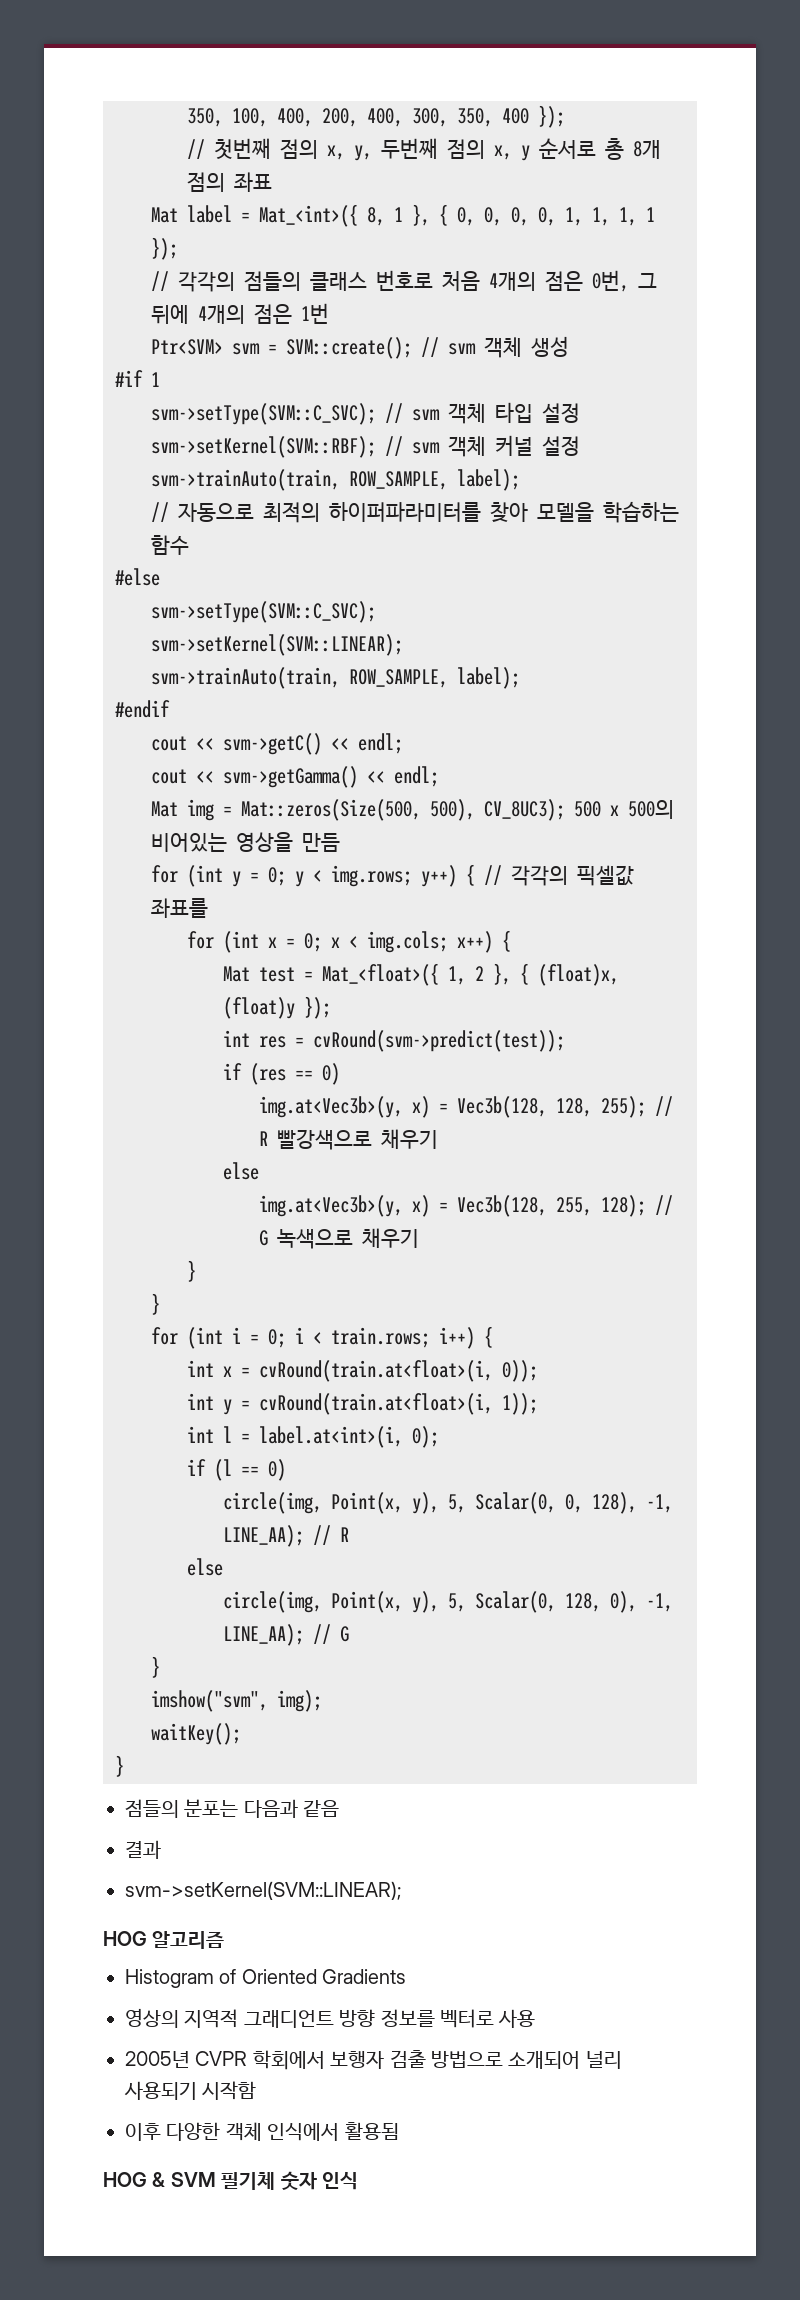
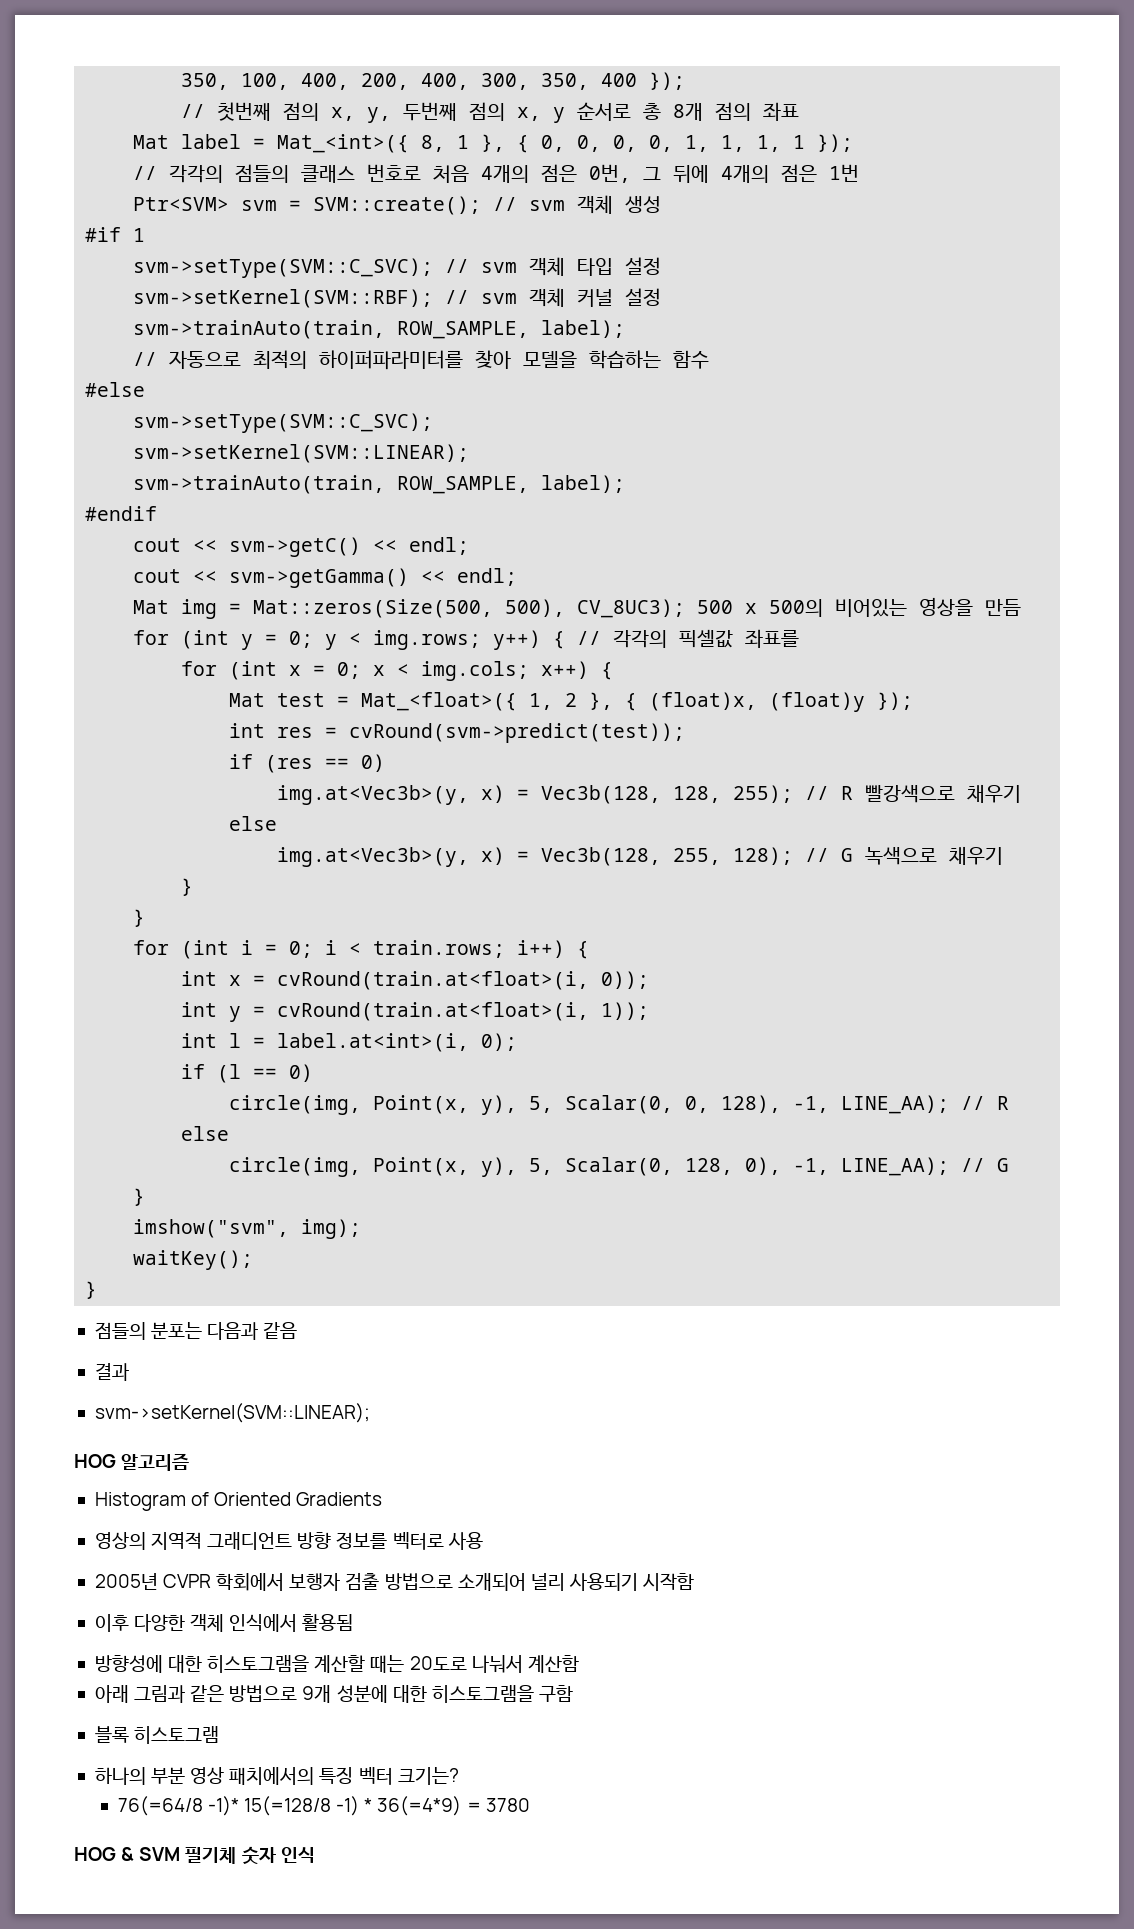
(399, 2131) none -> [94,1655,579,1673] [94,1685,573,1703] [94,1726,220,1744] [94,1767,459,1785] [117,1796,530,1816] // 방향성에 대한 히스토그램을 계산할 때는 20도로 나눠서 계산함 // 아래 그림과 같은 방법으로 9개 성분에 대한 히스토그램을 구함 // 블록 히스토그램 // 하나의 부분 영상 패치에서의 특징 벡터 크기는? // 76(=64/8 -1)* 15(=128/8 -1) * 36(=4*9) = 3780

